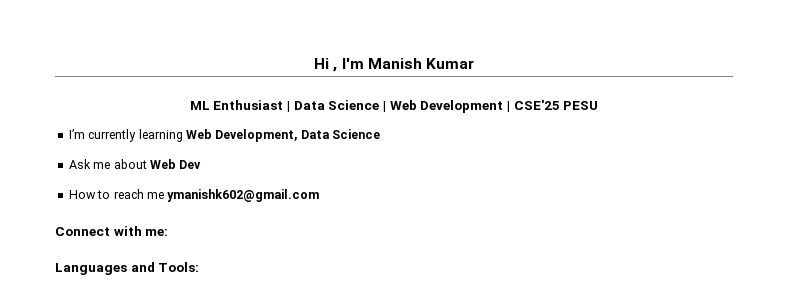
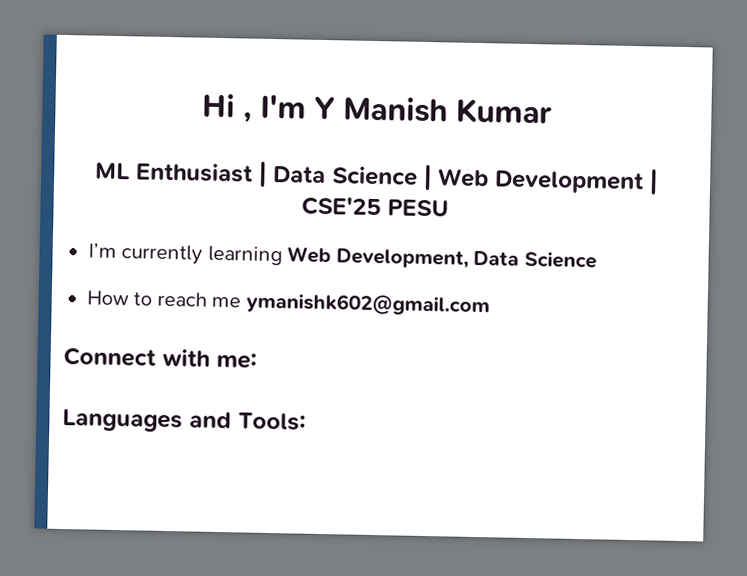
(364, 63) none -> [314,96,335,120] Y
[68,159,202,169] // Ask me about Web Dev -> (597, 259) none

